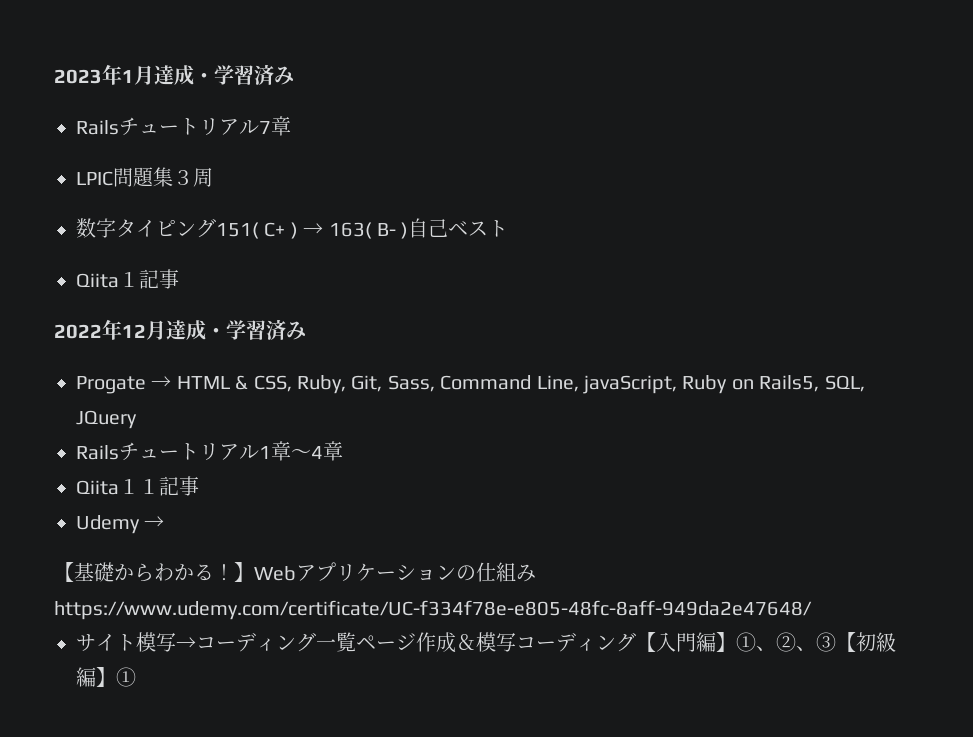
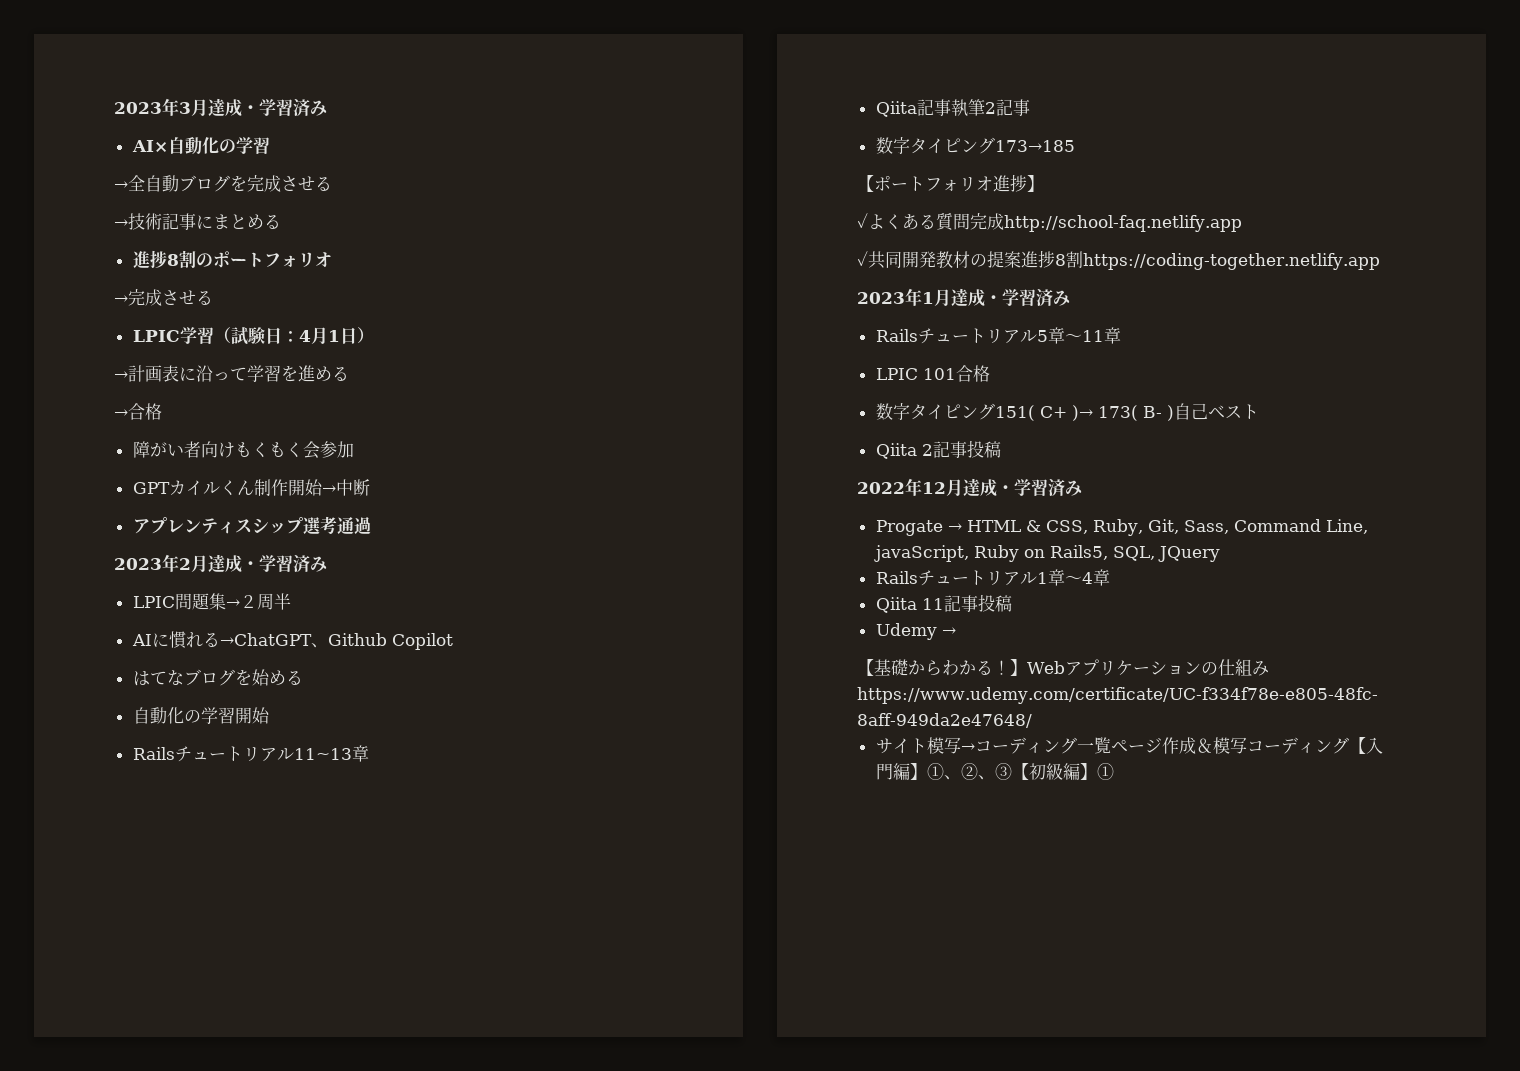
[54,64,122,85] 2023年 -> [114,98,327,117] [131,137,270,155] [114,175,332,192] [114,213,281,230] [132,250,332,269] [114,289,213,306] [132,327,374,345] [114,365,349,382] [114,403,162,420] [132,441,354,459] [132,479,370,496] [132,516,371,535] [114,554,327,573] [132,593,291,610] [131,631,453,650] [132,669,303,686] [132,707,270,724] [132,745,369,762] [875,99,1030,117] [875,137,1075,154] [857,174,1044,192] [857,213,1242,232] [857,250,1380,270] [857,288,922,306] 2023年3月達成・学習済み // AI×自動化の学習 // →全自動ブログを完成させる // →技術記事にまとめる // 進捗8割のポートフォリオ // →完成させる // LPIC学習（試験日：4月1日） // →計画表に沿って学習を進める // →合格 // 障がい者向けもくもく会参加 // GPTカイルくん制作開始→中断 // アプレンティスシップ選考通過 // 2023年2月達成・学習済み // LPIC問題集→２周半 // AIに慣れる→ChatGPT、Github Copilot // はてなブログを始める // 自動化の学習開始 // Railsチュートリアル11~13章 // Qiita記事執筆2記事 // 数字タイピング173→185 // 【ポートフォリオ進捗】 // ✓よくある質問完成http://school-faq.netlify.app // ✓共同開発教材の提案進捗8割https://coding-together.netlify.app // 2023年
[259,121,271,134] 7 -> [1036,327,1104,344] 5章〜11
[113,167,213,187] 問題集３周 -> [922,365,990,382] 101合格
[290,222,372,239] ) → 163( -> [1071,405,1138,421] )→ 173(
[119,269,179,289] １記事 -> [921,440,1001,458] 2記事投稿
[119,476,199,496] １１記事 -> [921,594,1012,612] 11記事投稿

